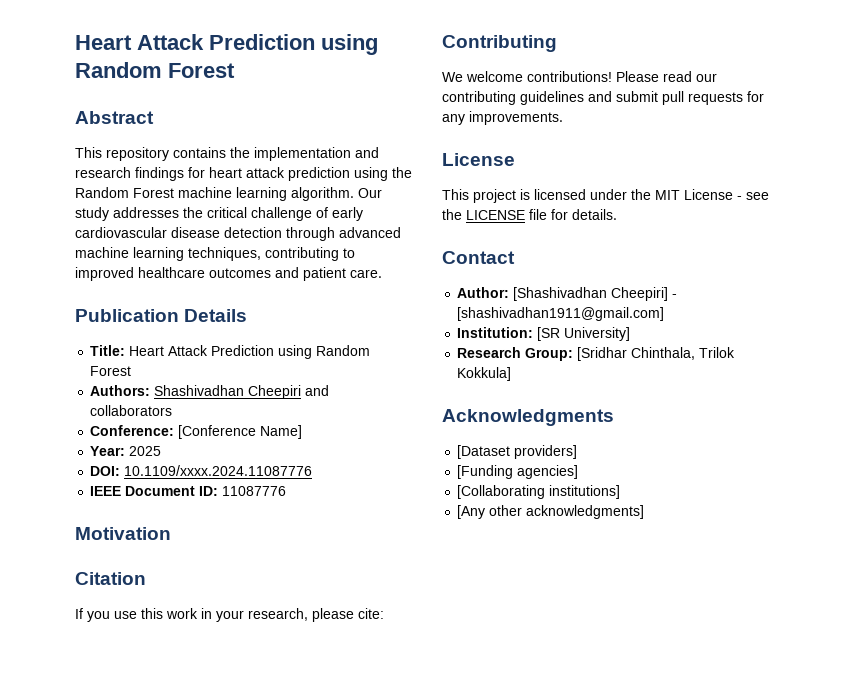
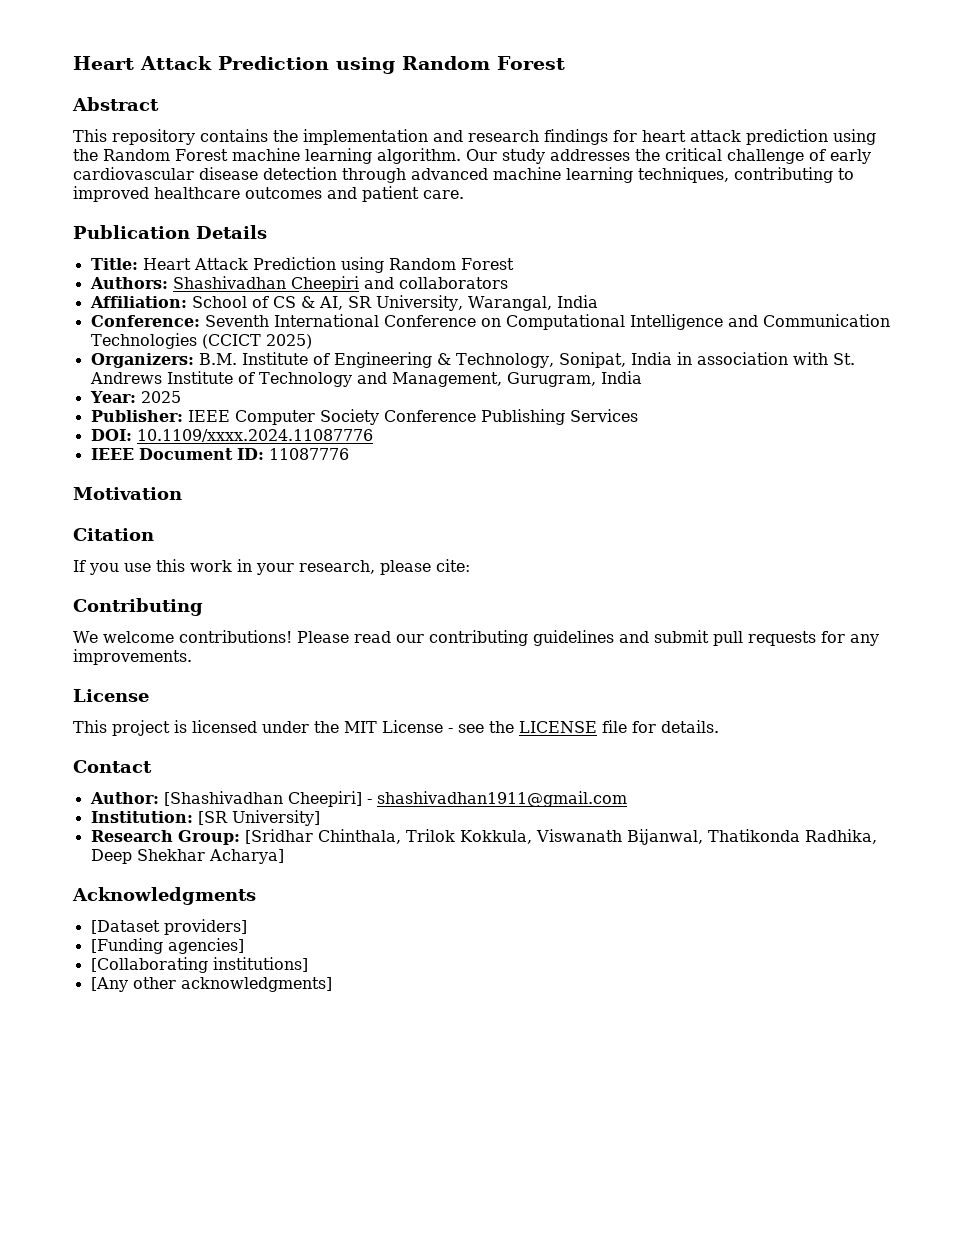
[90,425,303,439] [90,446,162,456] Conference: [Conference Name] // Year: 2025 -> [89,295,598,311] [90,314,890,330] [90,333,312,349] [90,352,855,368] [89,371,642,387] [89,391,181,403] [90,409,638,425] Affiliation: School of CS & AI, SR University, Warangal, India // Conference: Seventh International Conference on Computational Intelligence and Communication Technologies (CCICT 2025) // Organizers: B.M. Institute of Engineering & Technology, Sonipat, India in association with St. Andrews Institute of Technology and Management, Gurugram, India // Year: 2025 // Publisher: IEEE Computer Society Conference Publishing Services
[457,307,665,321] [shashivadhan1911@gmail.com] -> [376,791,627,807] shashivadhan1911@gmail.com
[457,367,512,381] Kokkula] -> [459,829,877,845] [90,849,284,864] Kokkula, Viswanath Bijanwal, Thatikonda Radhika, Deep Shekhar Acharya]

